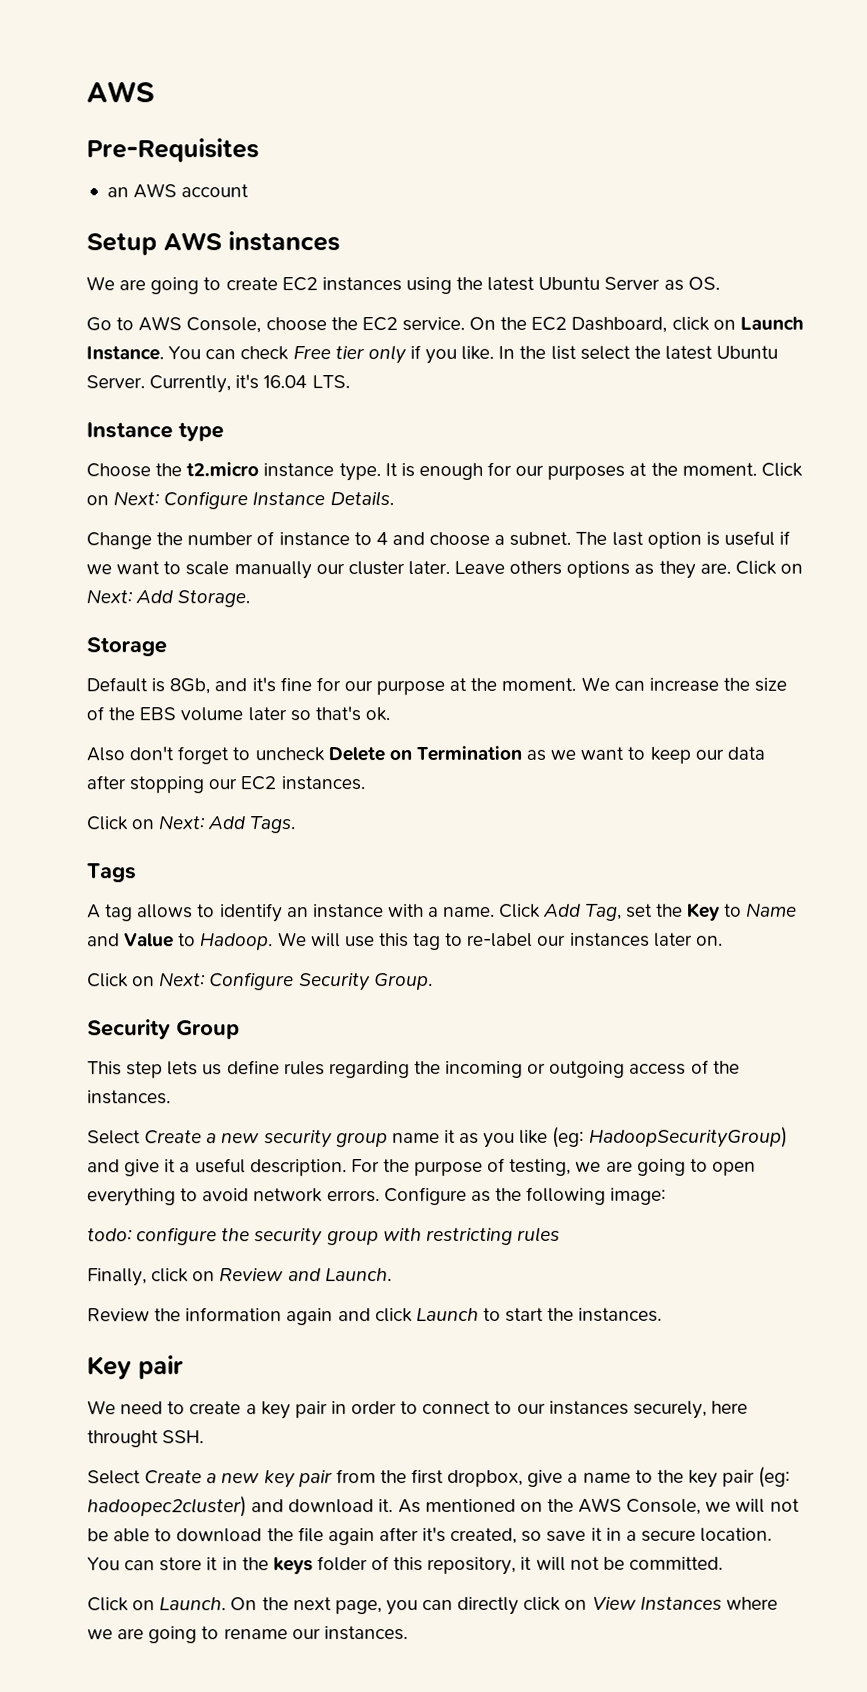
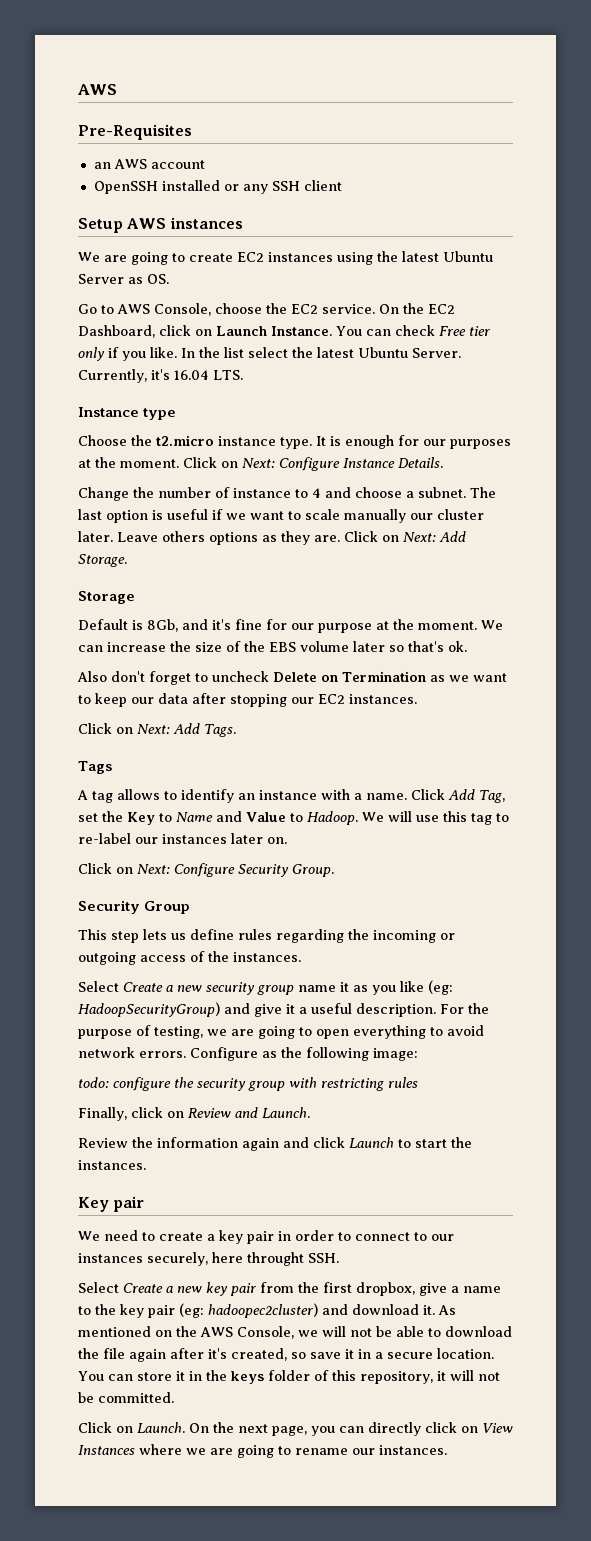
(250, 191) none -> [93,180,342,194] // OpenSSH installed or any SSH client

